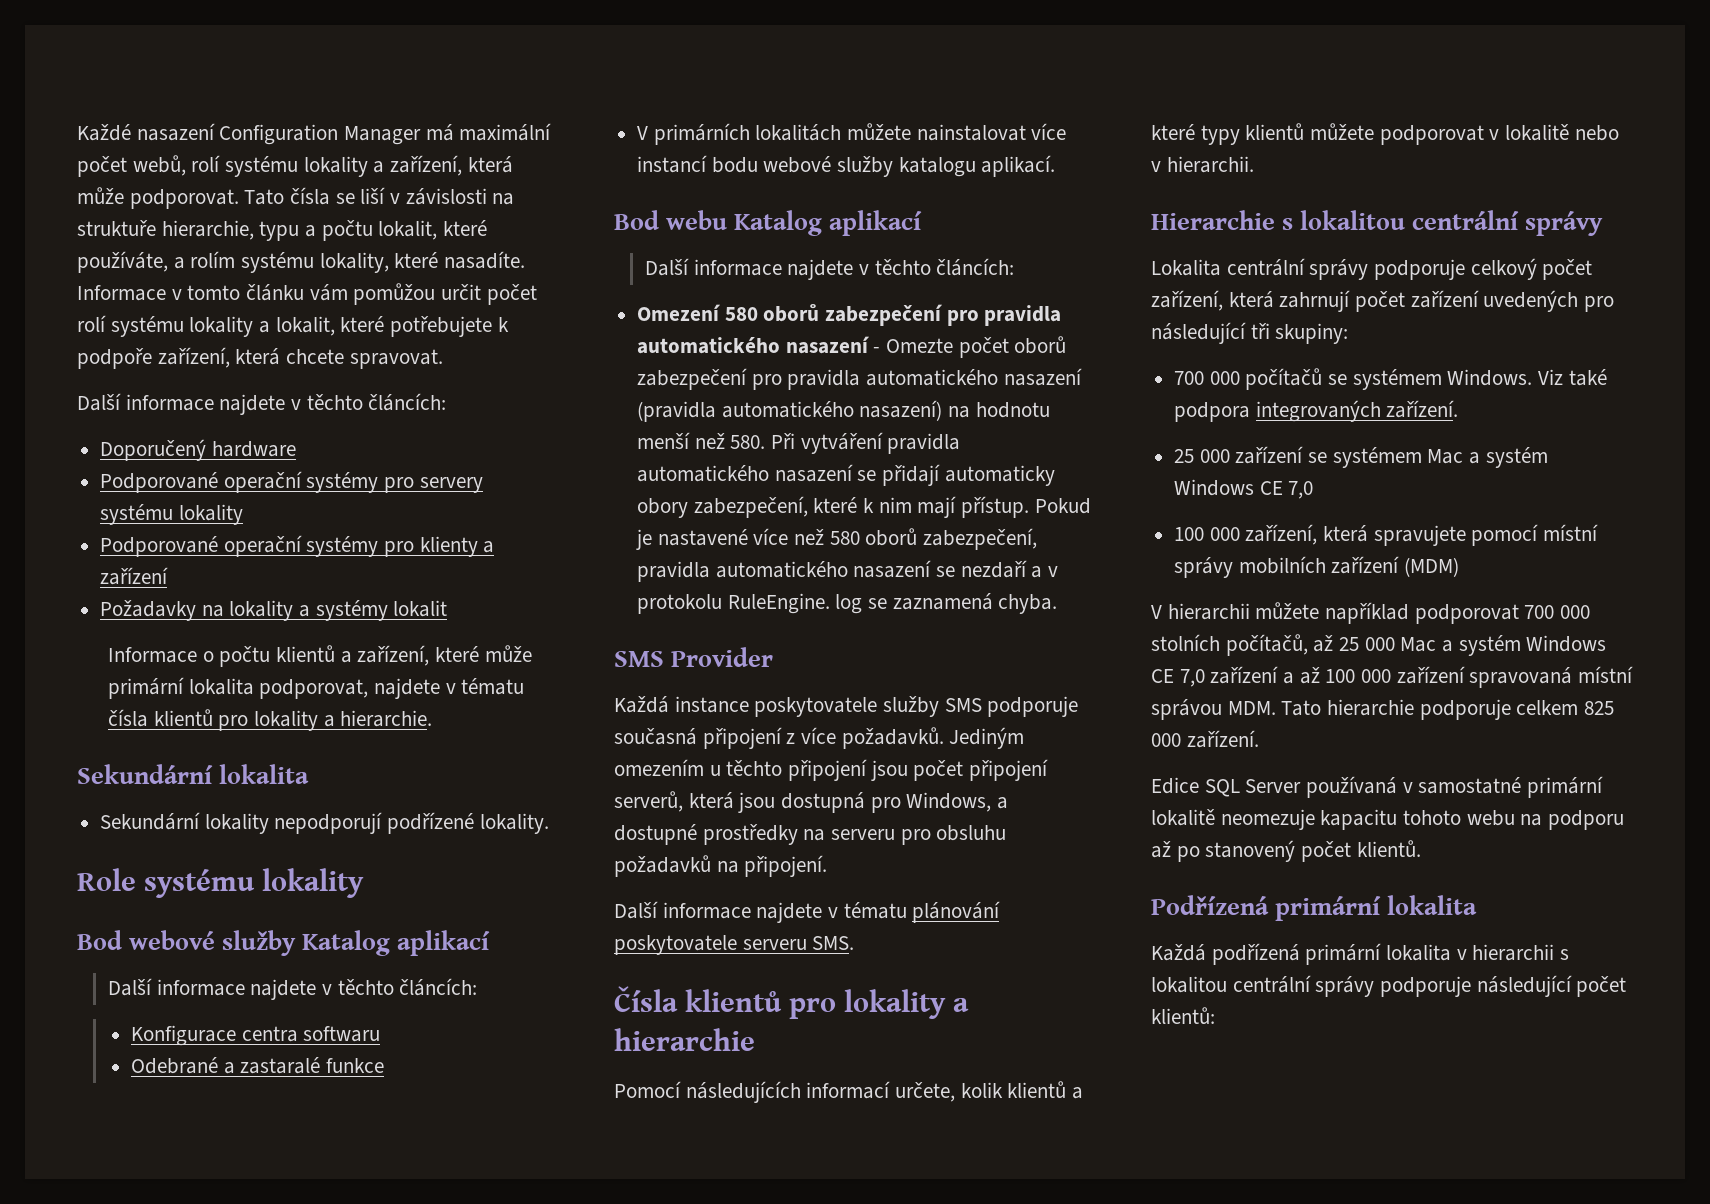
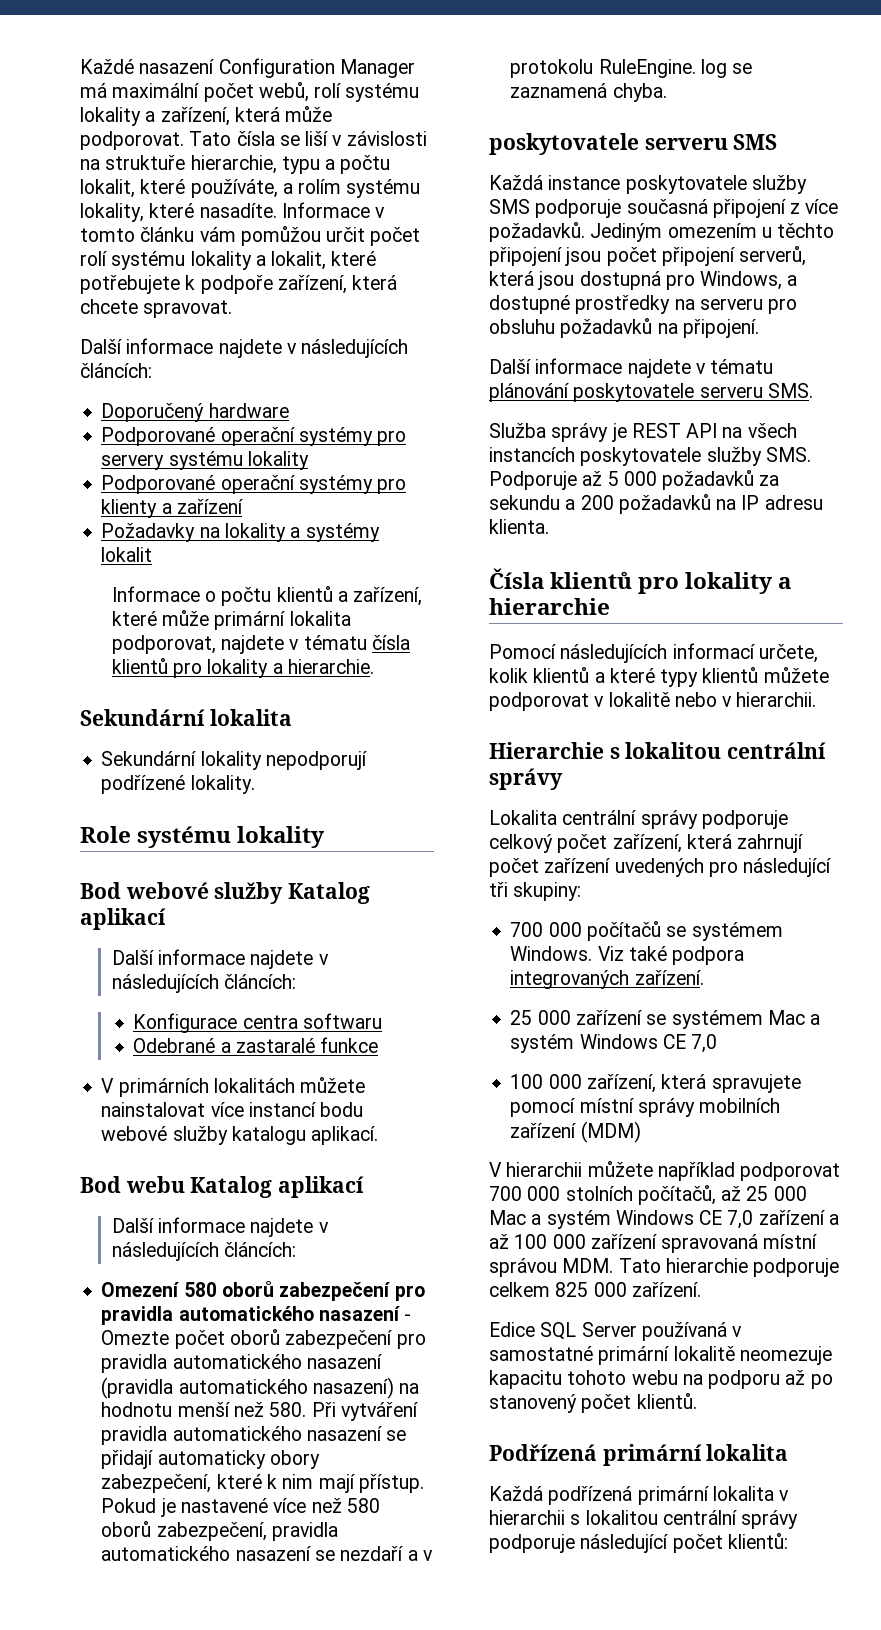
[306,394,363,410] těchto -> [301,339,409,358] následujících
[337,979,394,995] těchto -> [111,974,219,993] následujících
[874,259,931,275] těchto -> [111,1242,219,1261] následujících
[614,647,774,667] SMS Provider -> [489,133,778,155] poskytovatele serveru SMS
(855, 943) none -> [489,423,797,442] [489,447,811,466] [489,470,780,490] [489,494,823,514] [489,519,549,534] // Služba správy je REST API na všech instancích poskytovatele služby SMS. Podporuje až 5 000 požadavků za sekundu a 200 požadavků na IP adresu klienta.

